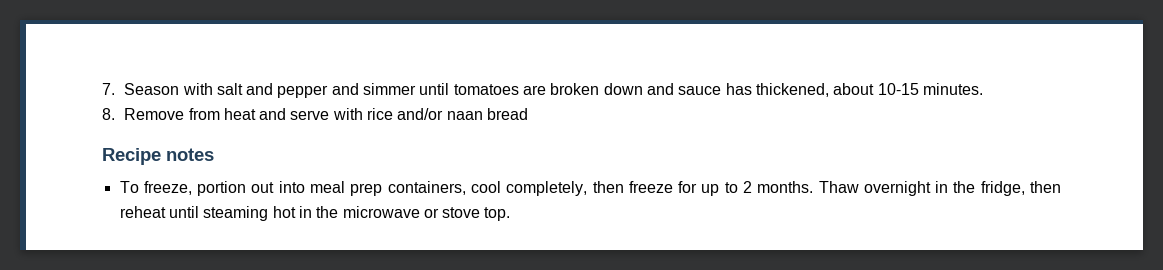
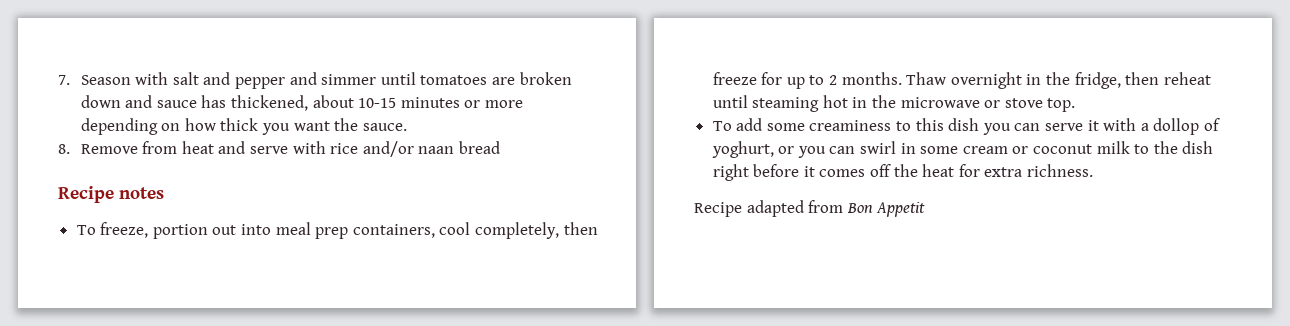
[922,83,983,95] minutes. -> [400,97,523,108] [80,118,407,135] minutes or more depending on how thick you want the sauce.
(511, 214) none -> [712,118,1220,135] [711,141,1214,158] [712,164,1094,181] [694,200,926,217] // To add some creaminess to this dish you can serve it with a dollop of yoghurt, or you can swirl in some cream or coconut milk to the dish right before it comes off the heat for extra richness. // Recipe adapted from Bon Appetit

